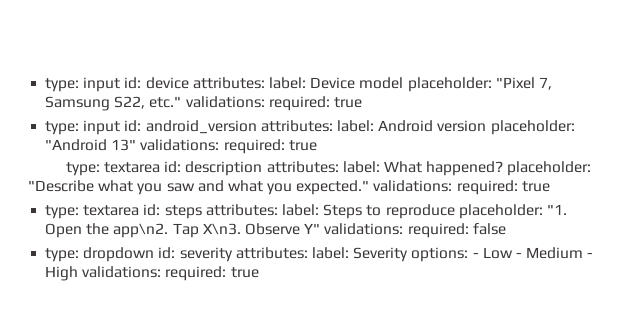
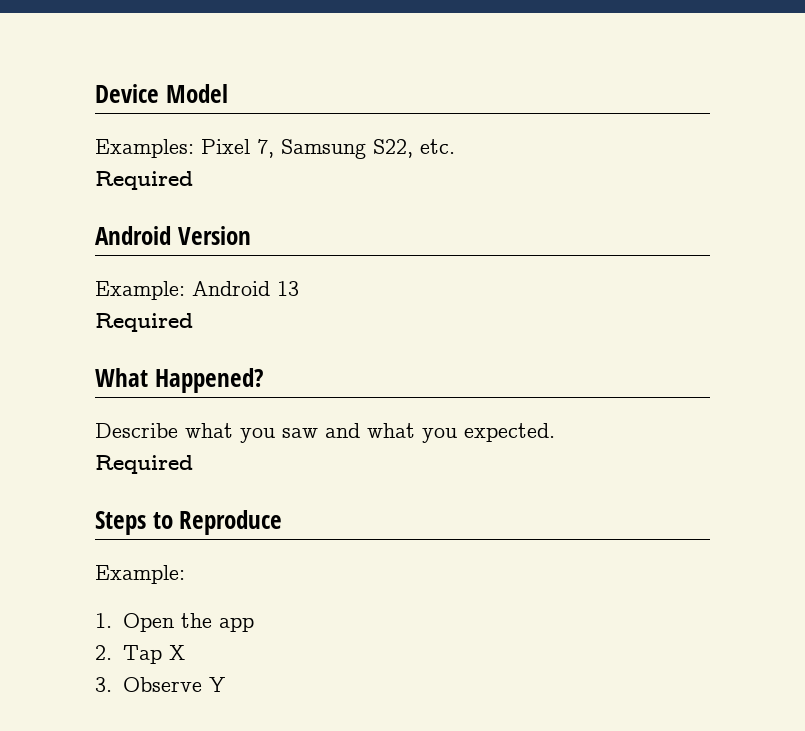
[45,77,552,92] [45,96,362,111] [45,120,575,135] [45,139,317,154] [65,161,592,176] [28,180,94,192] type: input id: device attributes: label: Device model placeholder: "Pixel 7, Samsung S22, etc." validations: required: true // type: input id: android_version attributes: label: Android version placeholder: "Android 13" validations: required: true // type: textarea id: description attributes: label: What happened? placeholder: "Describe -> [95,84,228,103] [95,139,455,159] [95,171,193,190] [95,226,251,245] [95,281,299,300] [95,313,193,332] [95,368,264,393] [95,423,178,438] Device Model // Examples: Pixel 7, Samsung S22, etc. // Required // Android Version // Example: Android 13 // Required // What Happened? // Describe
[296,180,550,195] [45,204,567,219] [45,223,506,238] [45,247,594,262] [45,266,259,281] expected." validations: required: true // type: textarea id: steps attributes: label: Steps to reproduce placeholder: "1. Open the app\n2. Tap X\n3. Observe Y" validations: required: false // type: dropdown id: severity attributes: label: Severity options: - Low - Medium - High validations: required: true -> [464,423,555,442] [95,455,193,474] [95,510,283,535] [95,565,185,584] [95,613,254,632] [95,645,185,664] [95,677,225,692] expected. // Required // Steps to Reproduce // Example: // 1. Open the app // 2. Tap X // 3. Observe Y

